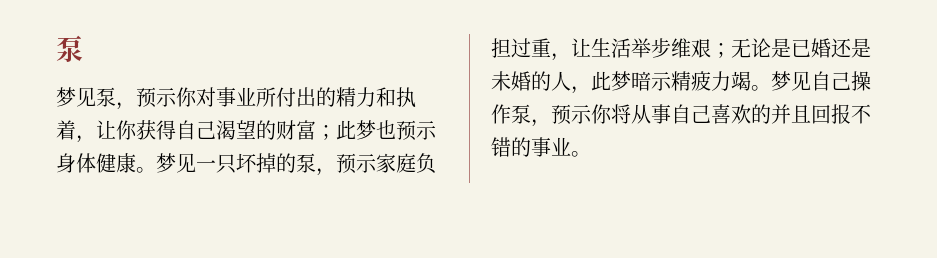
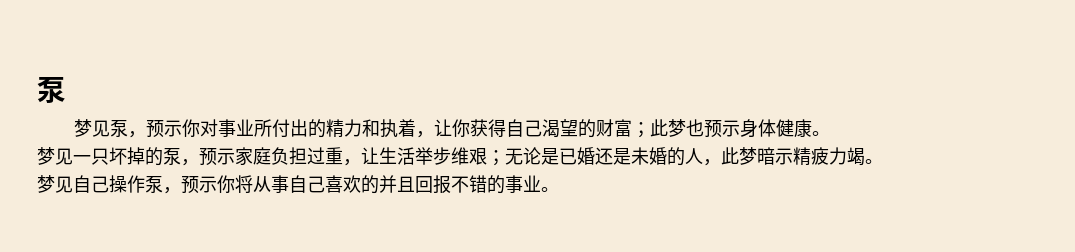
(156, 170) none -> (830, 133) //
(771, 88) none -> (883, 161) //

